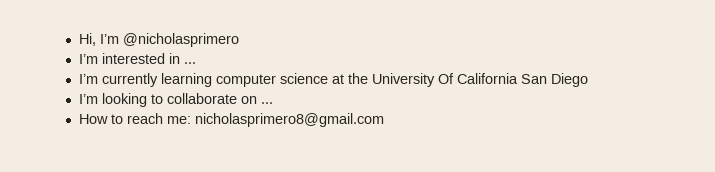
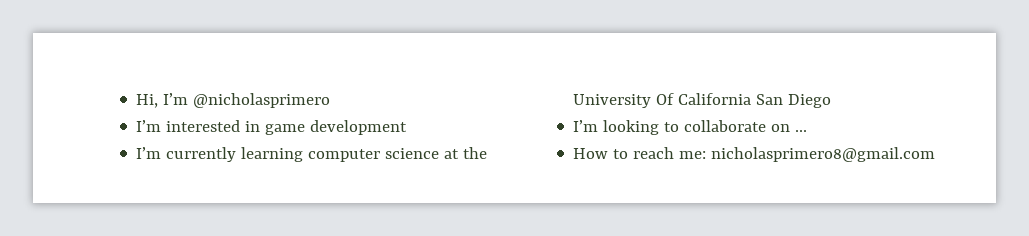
[183,62,196,64] ... -> [265,120,408,135] game development

